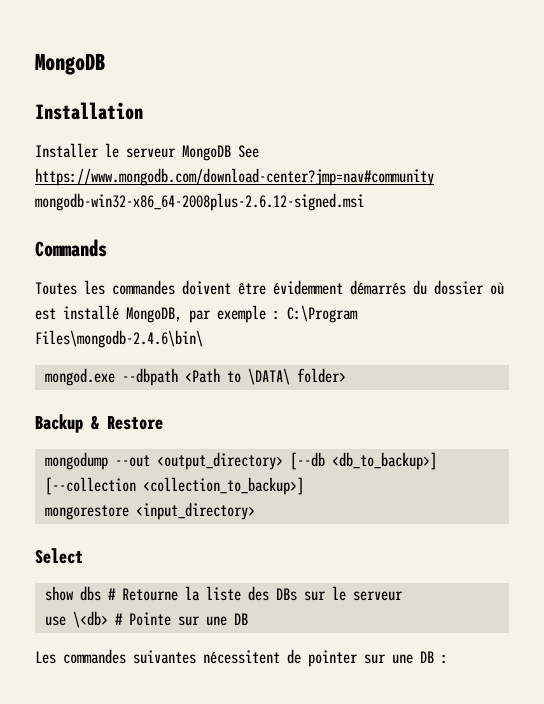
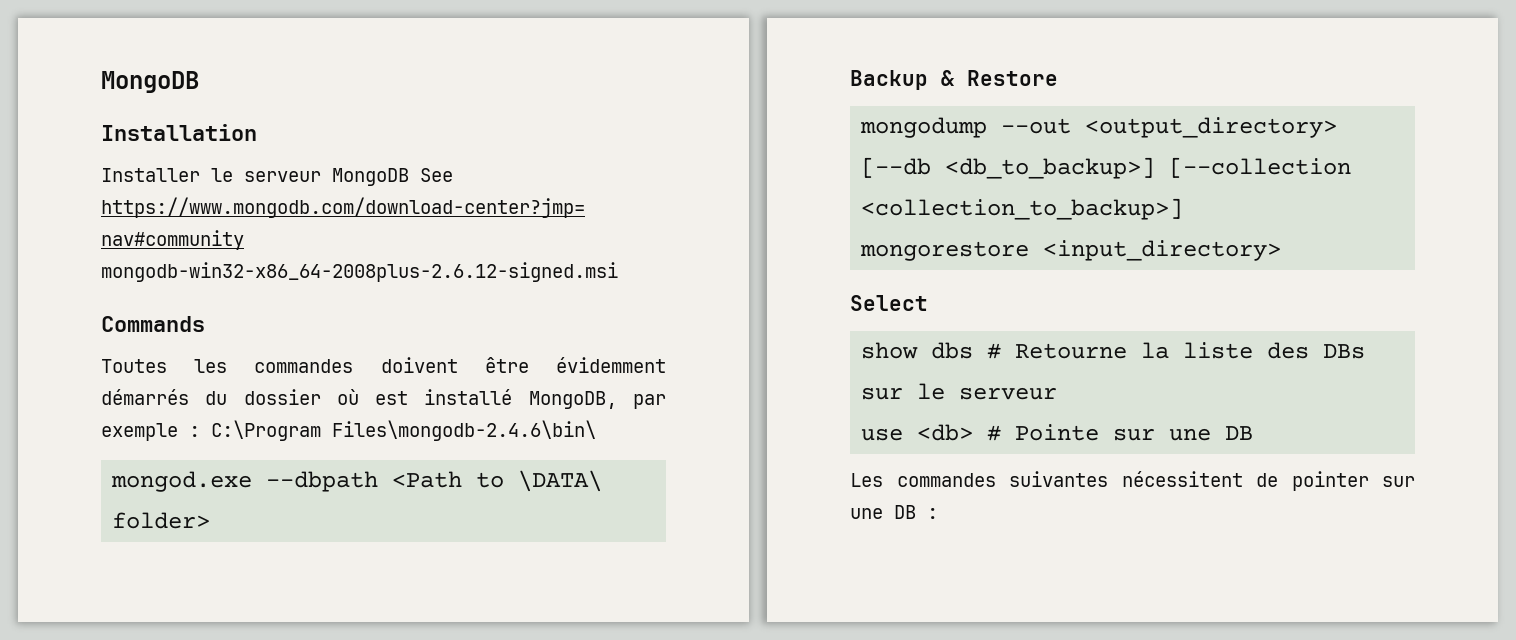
[72,611,108,628] \<db> -> [917,424,974,441] <db>

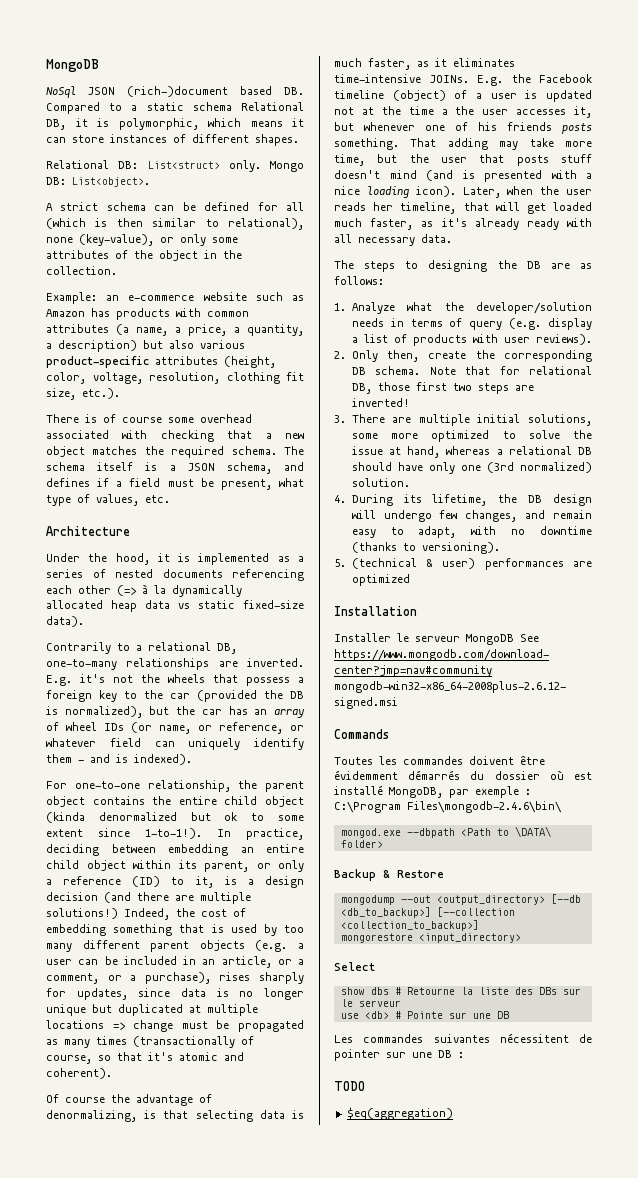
[101,71,199,93] MongoDB -> [46,59,99,72] [46,86,304,98] [46,102,304,114] [46,118,304,130] [46,134,299,146] [46,160,304,172] [46,177,150,187] [46,202,304,211] [46,218,304,230] [46,234,238,246] [46,250,242,261] [46,266,117,275] [46,292,304,304] [46,308,249,320] [46,324,304,336] [46,340,245,352] [46,356,276,368] [46,372,304,384] [46,388,120,400] [46,414,252,423] [46,430,304,442] [46,446,304,458] [46,462,304,474] [46,478,304,490] [46,494,170,506] [46,526,130,536] [46,553,304,565] [46,569,304,581] [46,584,242,597] [46,600,304,612] [46,616,84,627] [46,642,237,654] [46,658,304,670] [46,674,304,686] [46,690,304,702] [46,706,305,718] [46,722,304,734] [46,738,304,750] [46,754,192,765] [46,780,304,792] [46,796,304,807] [46,812,305,823] [46,828,304,840] [46,844,304,856] [46,860,304,872] [46,876,304,888] [46,892,251,904] [46,908,246,920] [46,924,304,936] [46,940,304,952] [46,956,304,968] [46,972,304,984] [46,988,304,1000] [46,1004,258,1016] [46,1020,304,1032] [46,1036,254,1048] [46,1052,244,1064] [46,1068,112,1079] [46,1094,212,1106] [46,1110,304,1122] [334,58,515,70] [334,74,592,86] [334,90,592,102] [334,106,592,118] [334,122,592,134] [334,138,592,150] [334,154,592,166] [334,170,592,182] [334,186,592,198] [334,202,592,214] [334,218,592,230] [334,234,452,246] [334,260,592,272] [334,276,384,285] [334,302,592,314] [351,318,592,330] [351,334,592,346] [334,350,592,362] [351,366,592,375] [351,382,534,394] [351,398,410,407] [334,414,592,426] [351,430,592,442] [351,446,592,458] [351,462,592,474] [351,478,410,487] [334,494,592,506] [351,510,592,522] [351,526,592,538] [351,542,500,554] [334,558,592,570] [351,574,410,586] MongoDB // NoSql JSON (rich-)document based DB. Compared to a static schema Relational DB, it is polymorphic, which means it can store instances of different shapes. // Relational DB: List<struct> only. Mongo DB: List<object>. // A strict schema can be defined for all (which is then similar to relational), none (key-value), or only some attributes of the object in the collection. // Example: an e-commerce website such as Amazon has products with common attributes (a name, a price, a quantity, a description) but also various product-specific attributes (height, color, voltage, resolution, clothing fit size, etc.). // There is of course some overhead associated with checking that a new object matches the required schema. The schema itself is a JSON schema, and defines if a field must be present, what type of values, etc. // Architecture // Under the hood, it is implemented as a series of nested documents referencing each other (=> à la dynamically allocated heap data vs static fixed-size data). // Contrarily to a relational DB, one-to-many relationships are inverted. E.g. it's not the wheels that possess a foreign key to the car (provided the DB is normalized), but the car has an array of wheel IDs (or name, or reference, or whatever field can uniquely identify them - and is indexed). // For one-to-one relationship, the parent object contains the entire child object (kinda denormalized but ok to some extent since 1-to-1!). In practice, deciding between embedding an entire child object within its parent, or only a reference (ID) to it, is a design decision (and there are multiple solutions!) Indeed, the cost of embedding something that is used by too many different parent objects (e.g. a user can be included in an article, or a comment, or a purchase), rises sharply for updates, since data is no longer unique but duplicated at multiple locations => change must be propagated as many times (transactionally of course, so that it's atomic and coherent). // Of course the advantage of denormalizing, is that selecting data is much faster, as it eliminates time-intensive JOINs. E.g. the Facebook timeline (object) of a user is updated not at the time a the user accesses it, but whenever one of his friends posts something. That adding may take more time, but the user that posts stuff doesn't mind (and is presented with a nice loading icon). Later, when the user reads her timeline, that will get loaded much faster, as it's already ready with all necessary data. // The steps to designing the DB are as follows: // 1. Analyze what the developer/solution needs in terms of query (e.g. display a list of products with user reviews). // 2. Only then, create the corresponding DB schema. Note that for relational DB, those first two steps are inverted! // 3. There are multiple initial solutions, some more optimized to solve the issue at hand, whereas a relational DB should have only one (3rd normalized) solution. // 4. During its lifetime, the DB design will undergo few changes, and remain easy to adapt, with no downtime (thanks to versioning). // 5. (technical & user) performances are optimized
(938, 513) none -> [334,1081,365,1091] [346,1107,453,1120] // TODO // $eq(aggregation)

